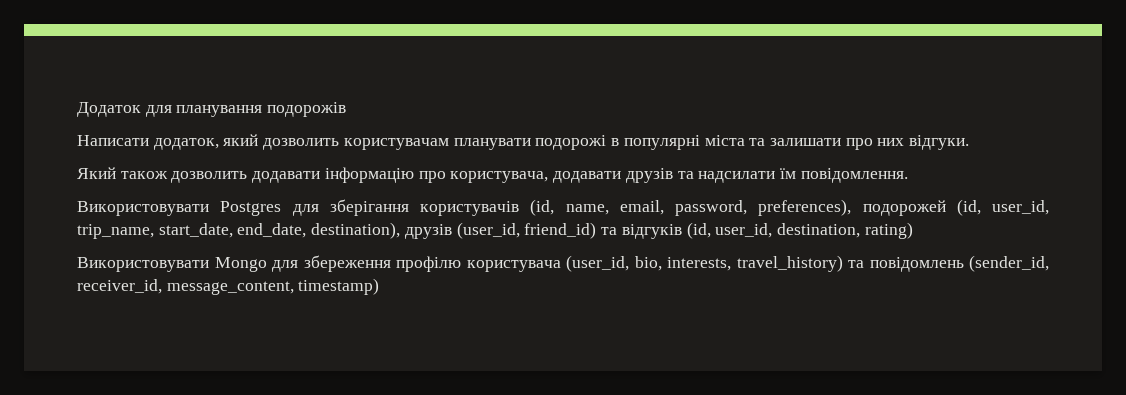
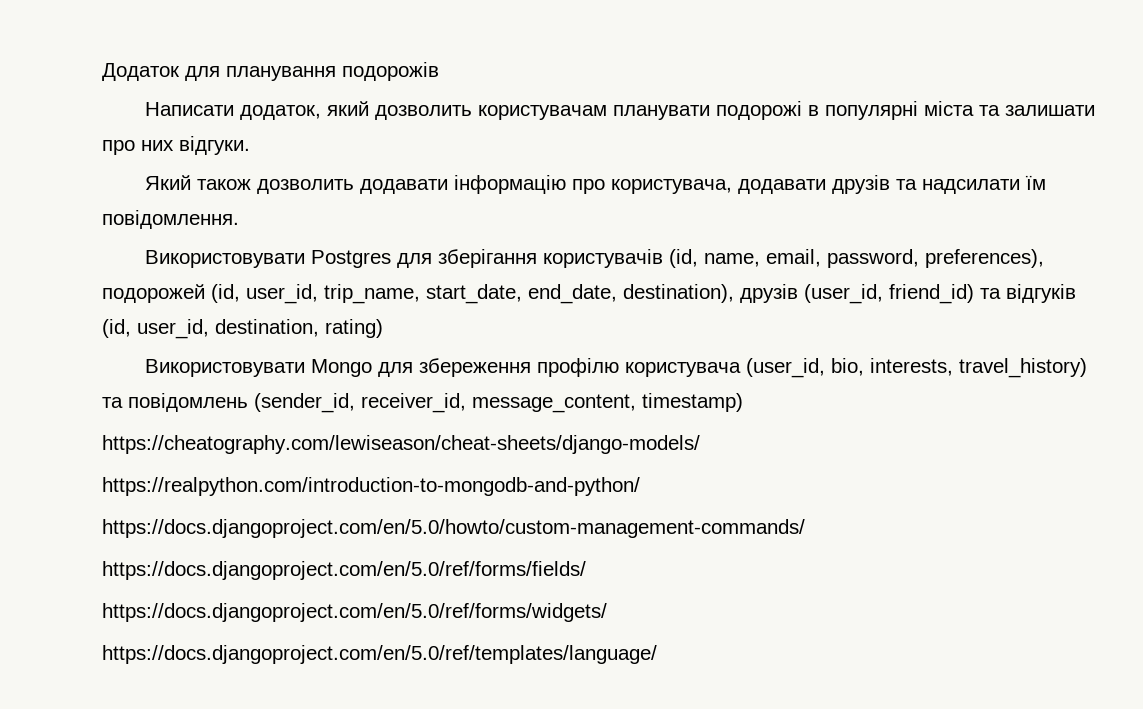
(380, 286) none -> [102,435,700,454] [102,477,640,496] [102,519,805,538] [102,561,586,580] [102,603,607,622] [102,645,657,664] // https://cheatography.com/lewiseason/cheat-sheets/django-models/ // https://realpython.com/introduction-to-mongodb-and-python/ // https://docs.djangoproject.com/en/5.0/howto/custom-management-commands/ // https://docs.djangoproject.com/en/5.0/ref/forms/fields/ // https://docs.djangoproject.com/en/5.0/ref/forms/widgets/ // https://docs.djangoproject.com/en/5.0/ref/templates/language/

